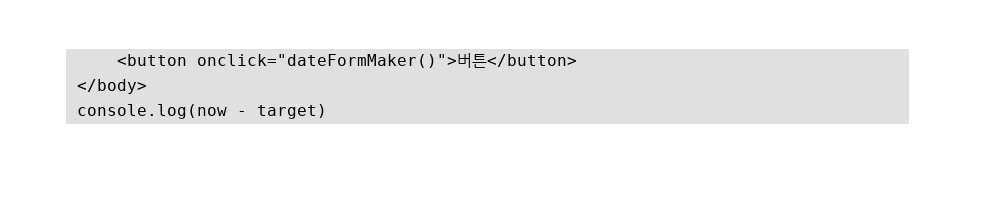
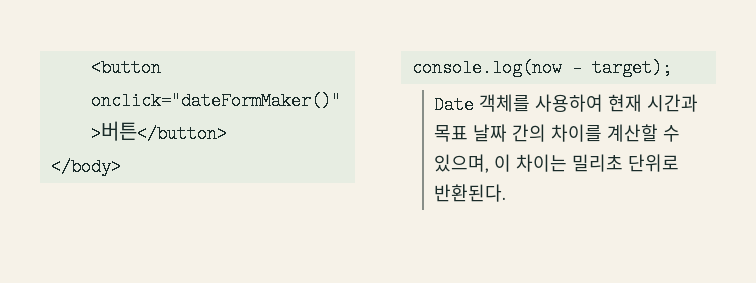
[256,104,327,119] target) -> [591,59,672,77] [434,94,698,114] [434,124,680,142] [434,154,679,173] [434,184,507,202] target); // Date 객체를 사용하여 현재 시간과 목표 날짜 간의 차이를 계산할 수 있으며, 이 차이는 밀리초 단위로 반환된다.

